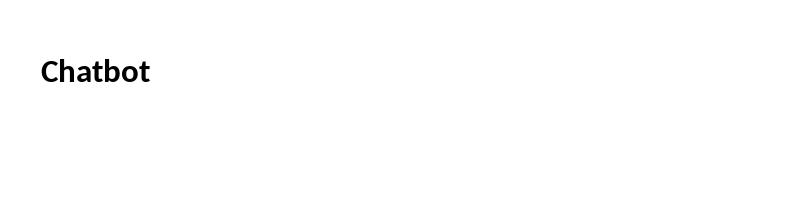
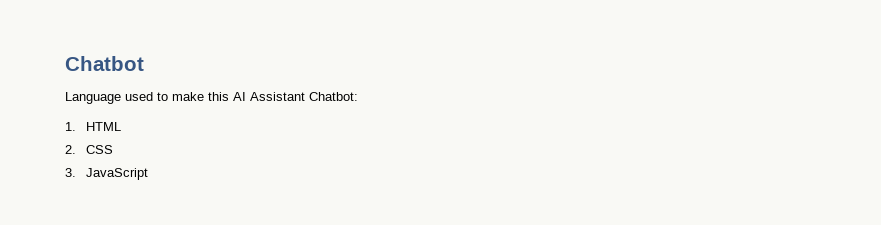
(150, 70) none -> [65,92,358,104] [65,122,121,131] [65,145,113,154] [65,168,148,180] // Language used to make this AI Assistant Chatbot: // 1. HTML // 2. CSS // 3. JavaScript

